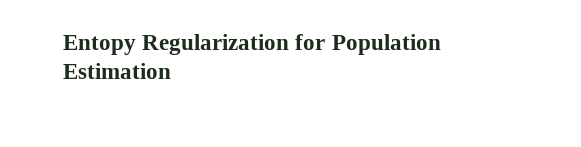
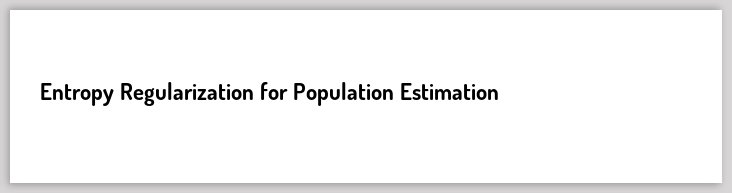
[63,35,136,55] Entopy -> [40,83,114,106] Entropy

